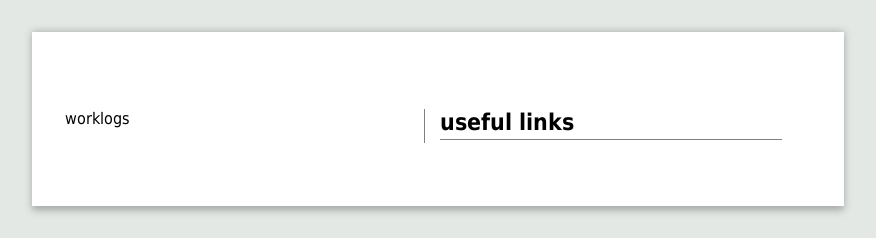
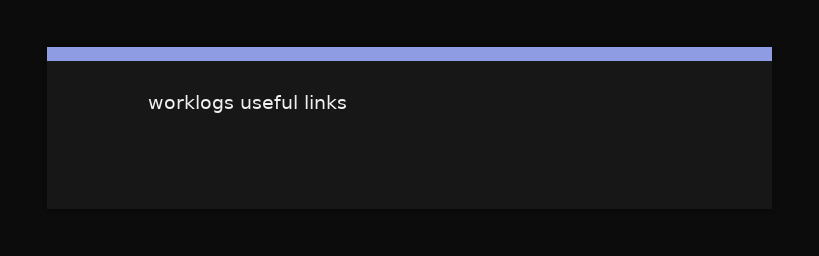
(130, 119) // -> (234, 104) none

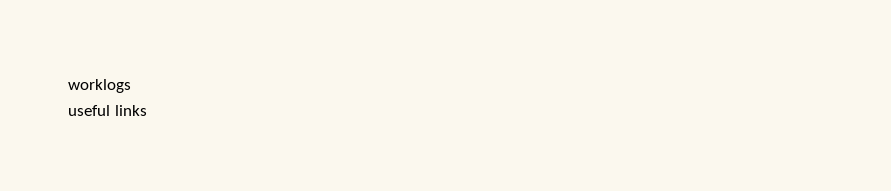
(234, 104) none -> (131, 86) //

